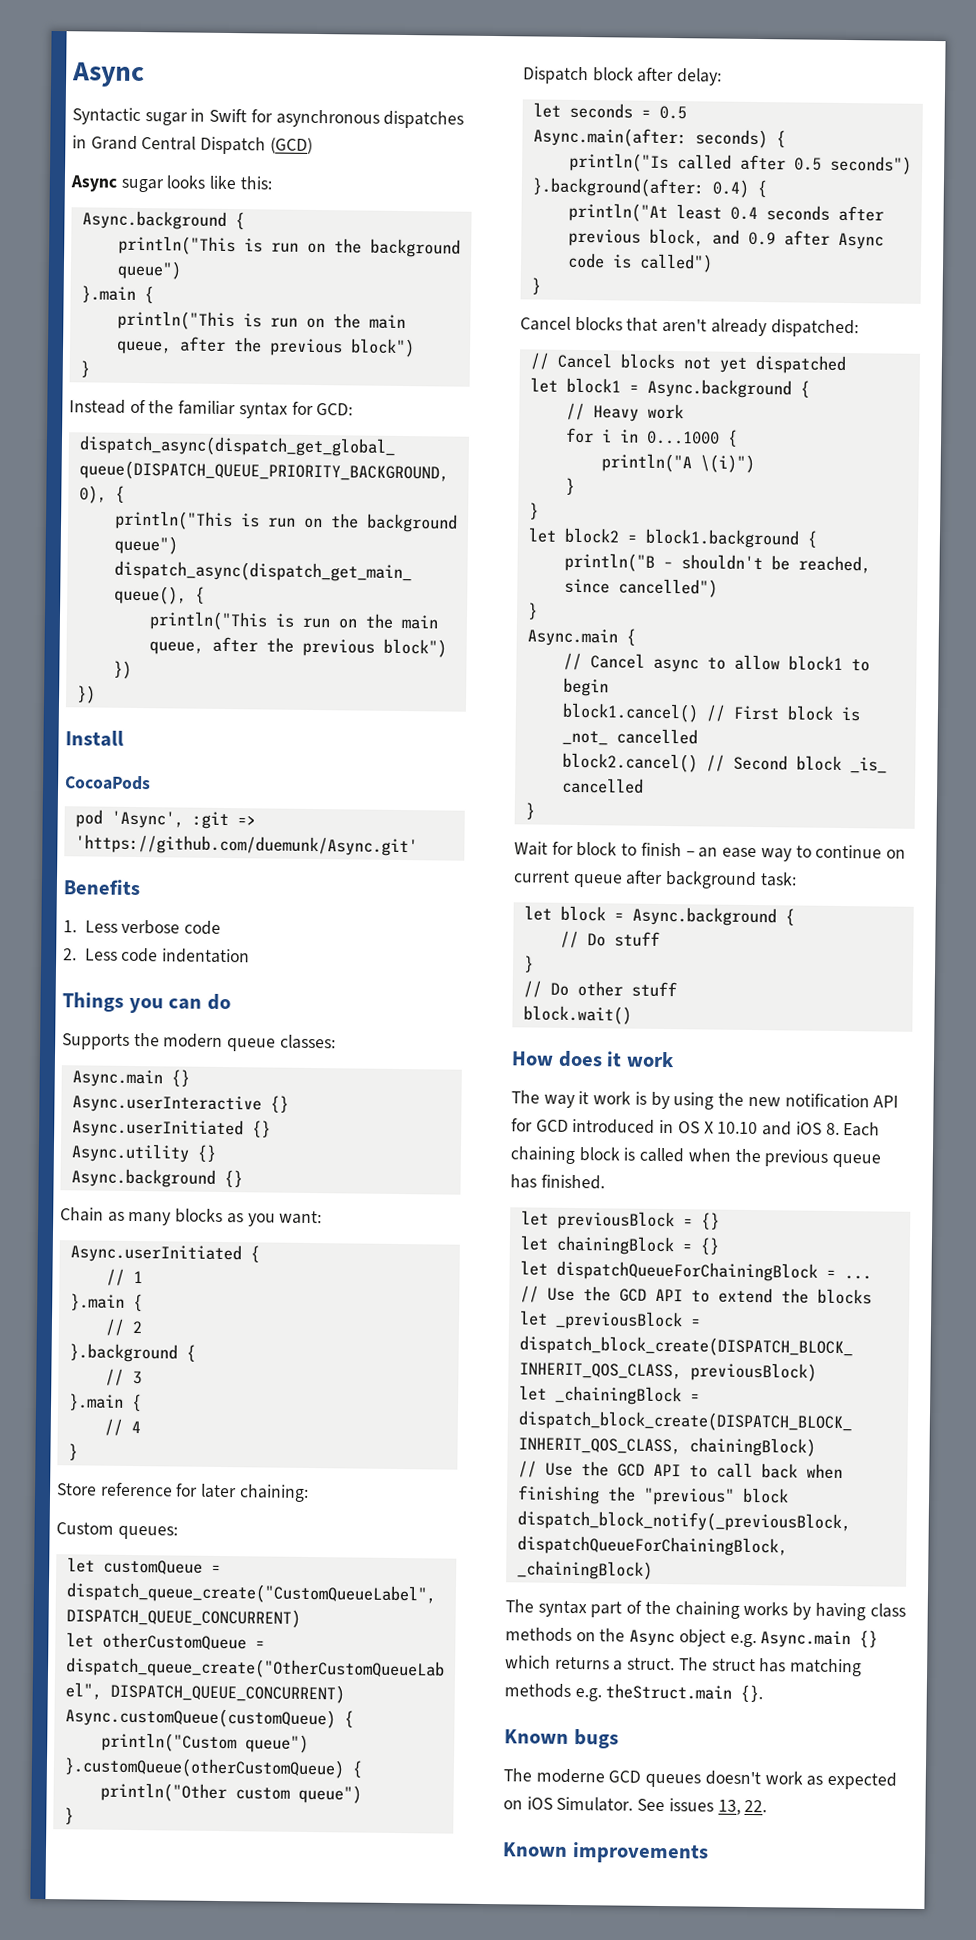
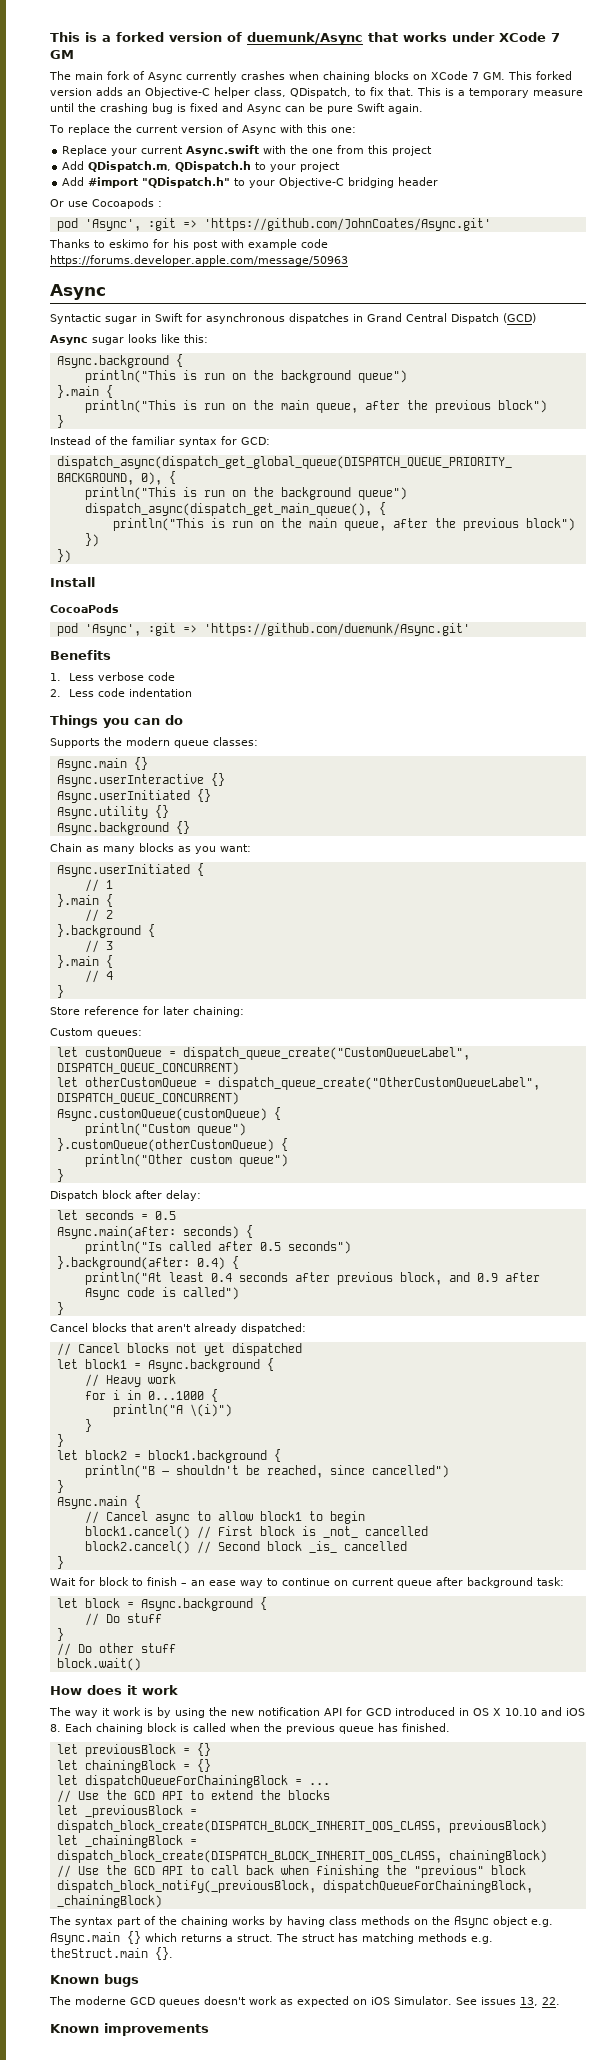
(71, 75) none -> [50,32,560,45] [50,50,74,59] [49,71,572,82] [50,87,583,98] [50,103,423,114] [49,124,356,135] [62,145,433,156] [62,161,341,172] [62,177,439,188] [50,198,162,209] [56,218,491,231] [49,239,328,250] [50,255,348,266] This is a forked version of duemunk/Async that works under XCode 7 GM // The main fork of Async currently crashes when chaining blocks on XCode 7 GM. This forked version adds an Objective-C helper class, QDispatch, to fix that. This is a temporary measure until the crashing bug is fixed and Async can be pure Swift again. // To replace the current version of Async with this one: // Replace your current Async.swift with the one from this project // Add QDispatch.m, QDispatch.h to your project // Add #import "QDispatch.h" to your Objective-C bridging header // Or use Cocoapods : // pod 'Async', :git => 'https://github.com/JohnCoates/Async.git' // Thanks to eskimo for his post with example code https://forums.developer.apple.com/message/50963 //

